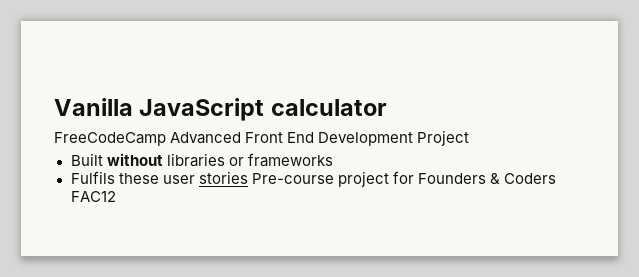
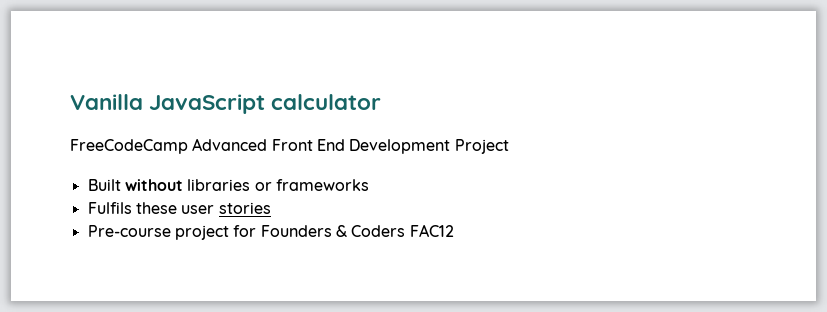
(248, 177) none -> (271, 208) //

